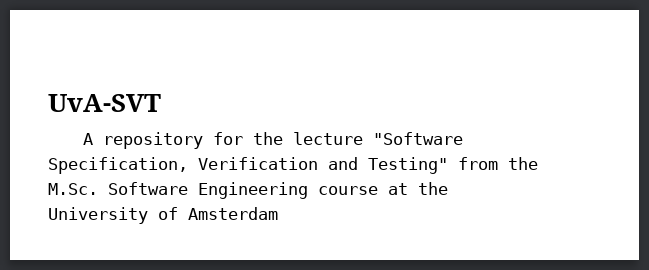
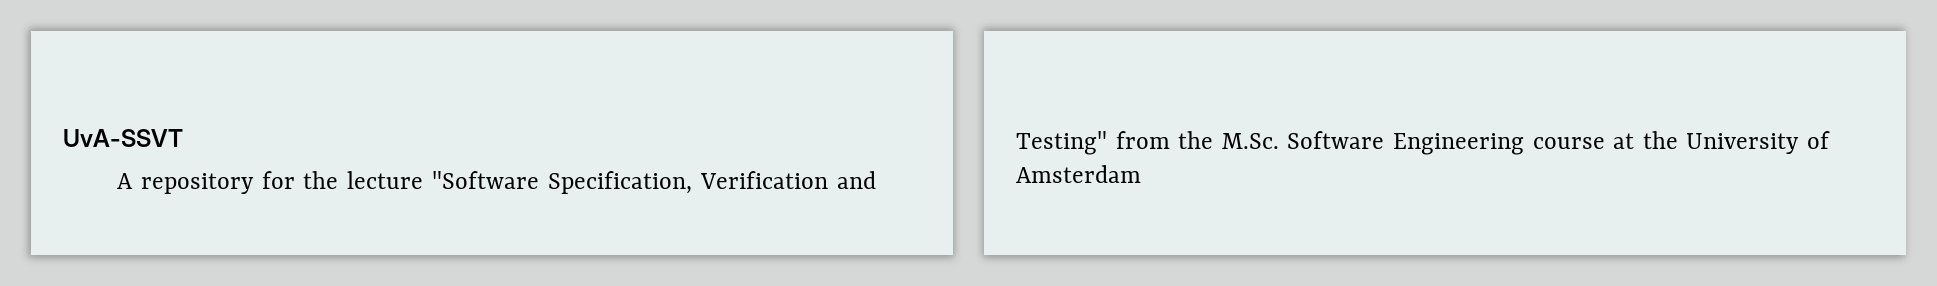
[48,94,161,112] UvA-SVT -> [63,129,183,147] UvA-SSVT

